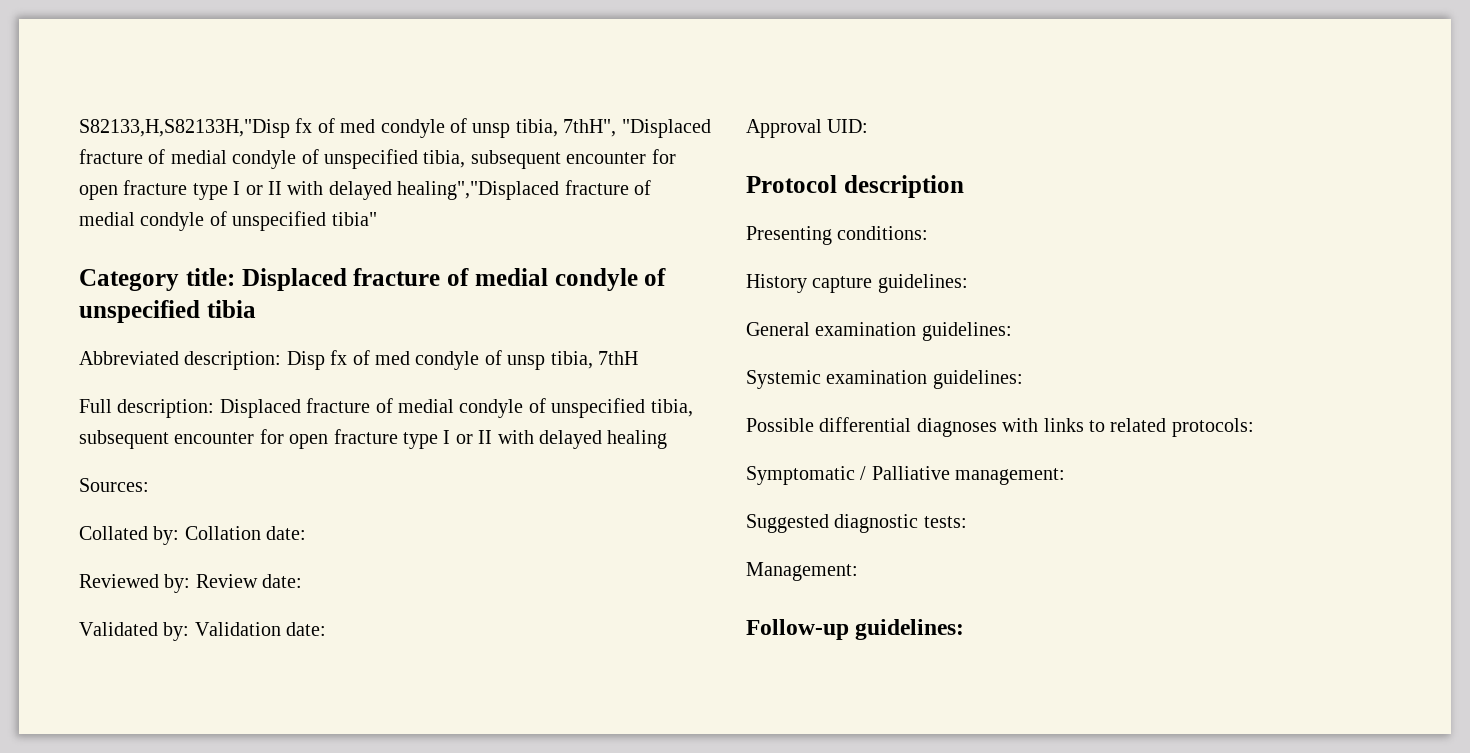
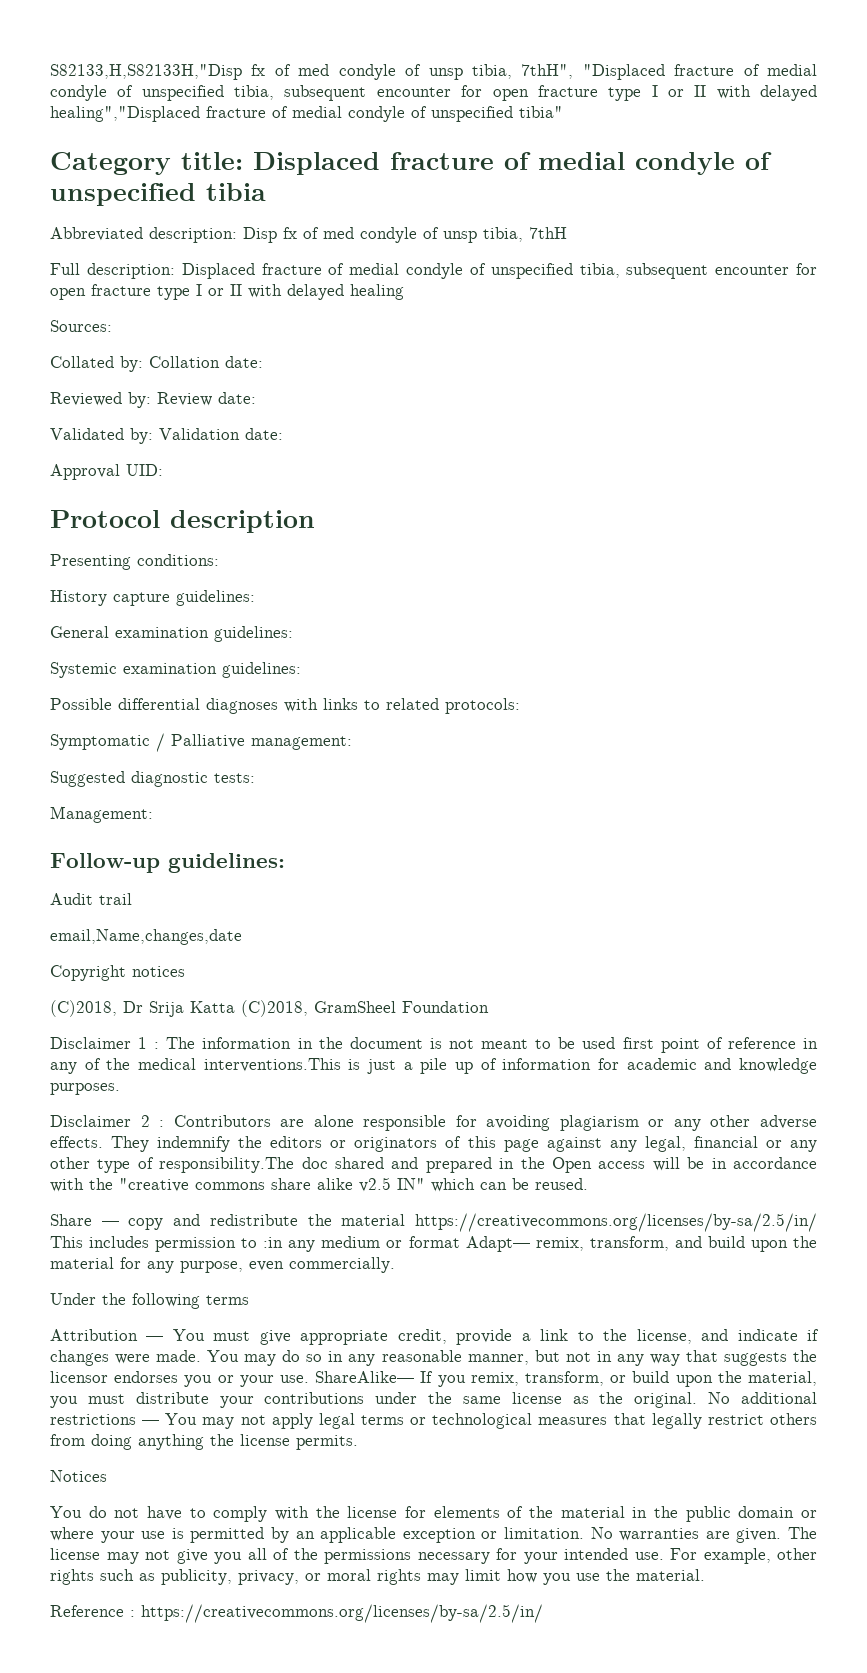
(965, 629) none -> [50,893,132,905] [50,929,242,945] [50,965,185,981] [50,1000,489,1017] [50,1037,818,1053] [50,1058,817,1074] [50,1083,120,1095] [50,1115,817,1131] [50,1136,818,1152] [50,1157,817,1173] [50,1177,588,1192] [50,1213,817,1232] [50,1236,818,1252] [50,1257,395,1273] [50,1293,249,1309] [50,1329,820,1345] [50,1350,817,1366] [50,1371,818,1387] [50,1392,817,1408] [50,1413,817,1429] [50,1434,358,1450] [50,1470,107,1482] [50,1506,817,1522] [50,1527,818,1543] [50,1548,817,1564] [50,1569,705,1585] [50,1604,543,1623] // Audit trail // email,Name,changes,date // Copyright notices // (C)2018, Dr Srija Katta (C)2018, GramSheel Foundation // Disclaimer 1 : The information in the document is not meant to be used first point of reference in any of the medical interventions.This is just a pile up of information for academic and knowledge purposes. // Disclaimer 2 : Contributors are alone responsible for avoiding plagiarism or any other adverse effects. They indemnify the editors or originators of this page against any legal, financial or any other type of responsibility.The doc shared and prepared in the Open access will be in accordance with the "creative commons share alike v2.5 IN" which can be reused. // Share — copy and redistribute the material https://creativecommons.org/licenses/by-sa/2.5/in/ This includes permission to :in any medium or format Adapt— remix, transform, and build upon the material for any purpose, even commercially. // Under the following terms // Attribution — You must give appropriate credit, provide a link to the license, and indicate if changes were made. You may do so in any reasonable manner, but not in any way that suggests the licensor endorses you or your use. ShareAlike— If you remix, transform, or build upon the material, you must distribute your contributions under the same license as the original. No additional restrictions — You may not apply legal terms or technological measures that legally restrict others from doing anything the license permits. // Notices // You do not have to comply with the license for elements of the material in the public domain or where your use is permitted by an applicable exception or limitation. No warranties are given. The license may not give you all of the permissions necessary for your intended use. For example, other rights such as publicity, privacy, or moral rights may limit how you use the material. // Reference : https://creativecommons.org/licenses/by-sa/2.5/in/

